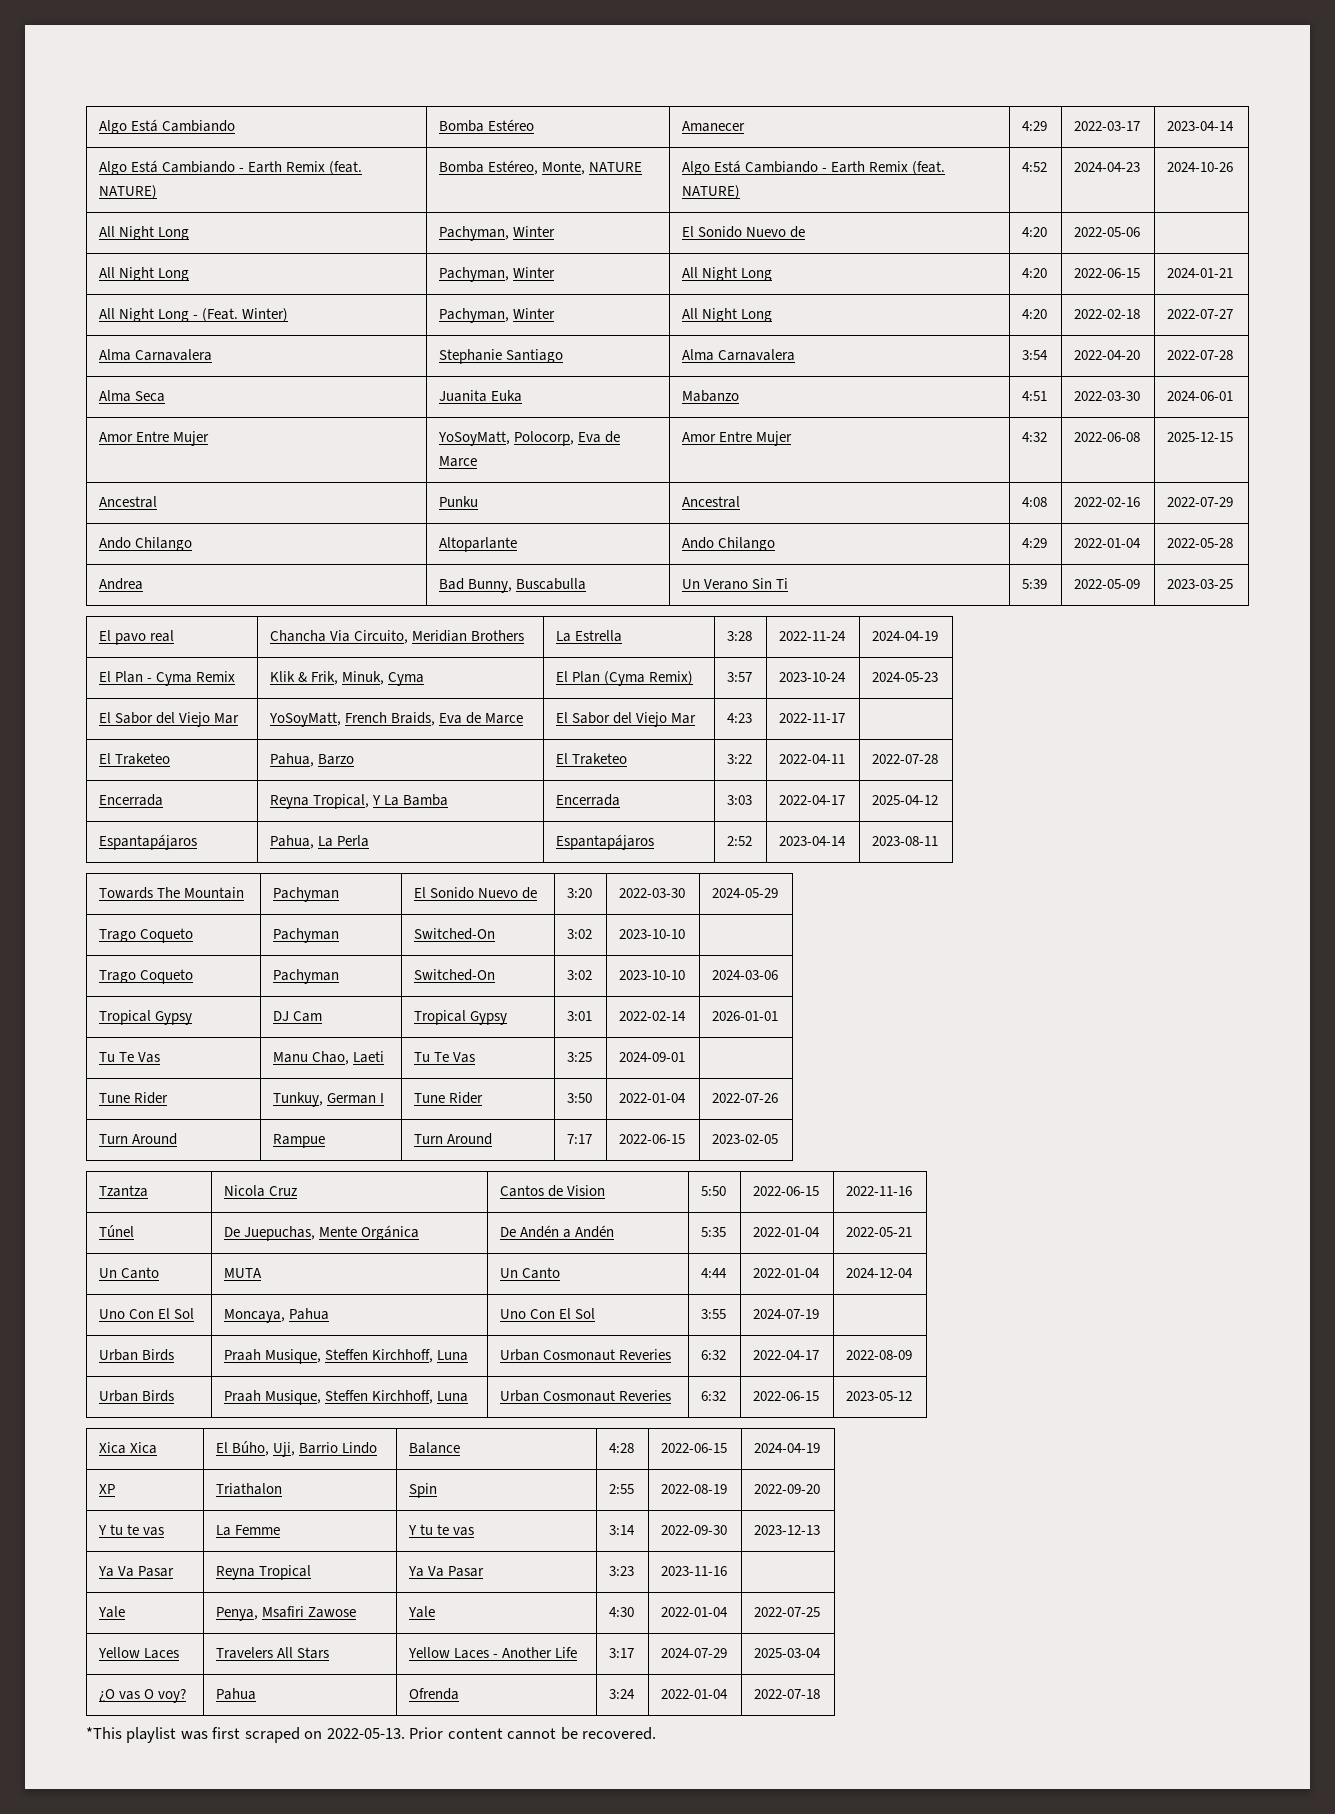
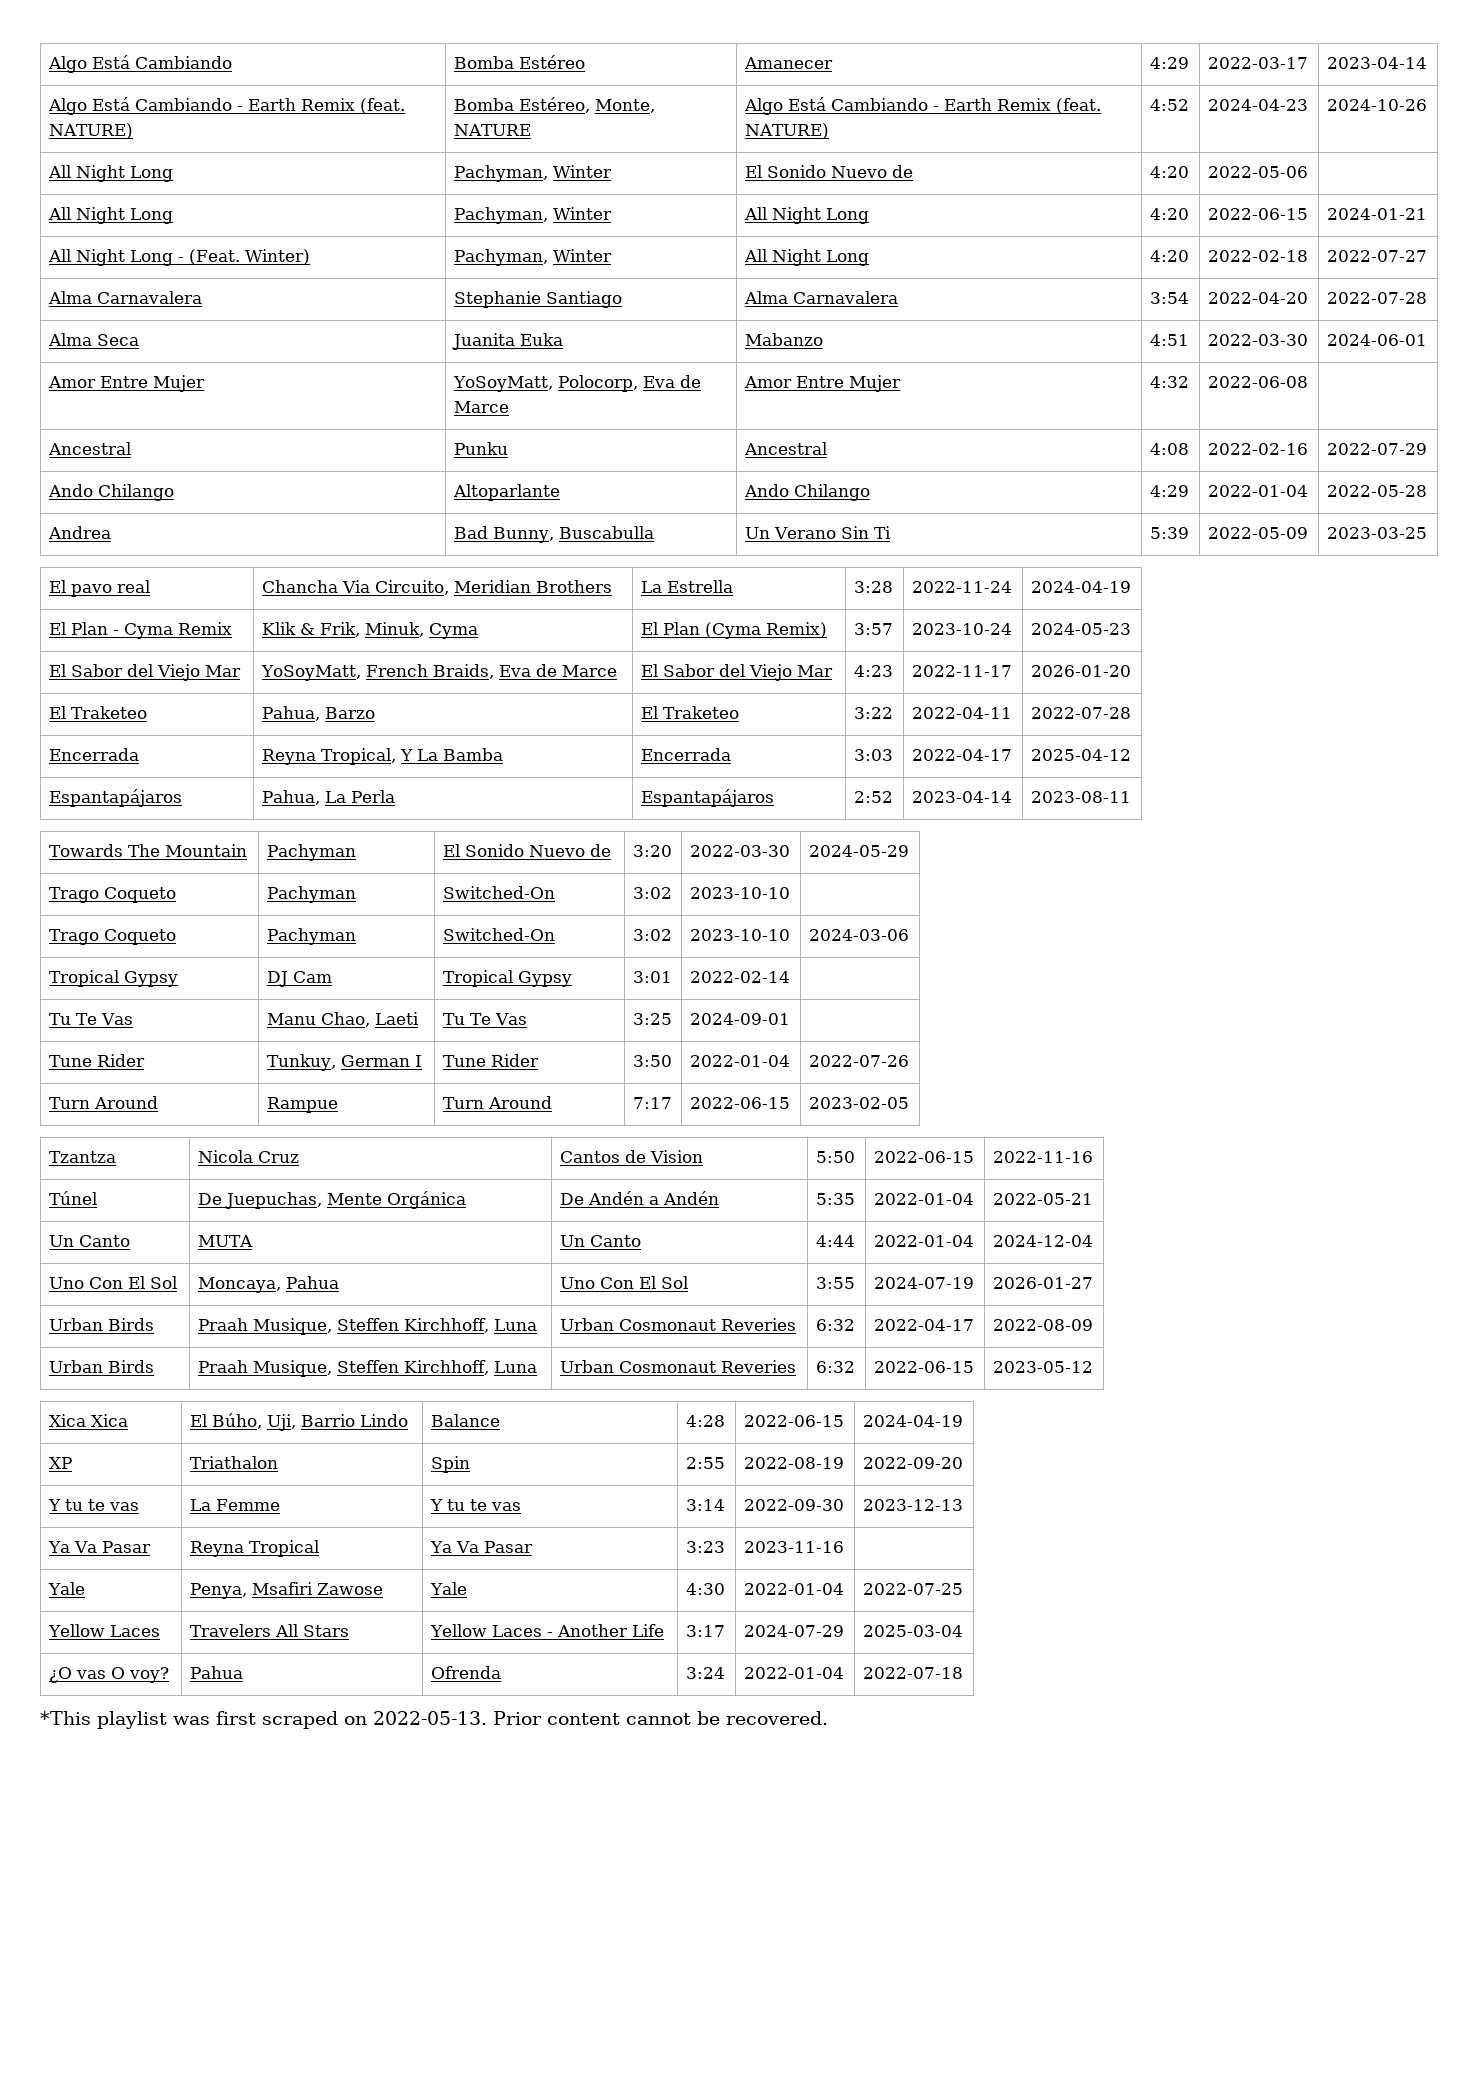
[1167,432,1234,442] 2025-12-15 -> (1308, 382) none
(846, 718) none -> [1030,665,1131,677] 2026-01-20
[712,1011,779,1021] 2026-01-01 -> (790, 977) none
(820, 1314) none -> [992,1277,1093,1289] 2026-01-27

